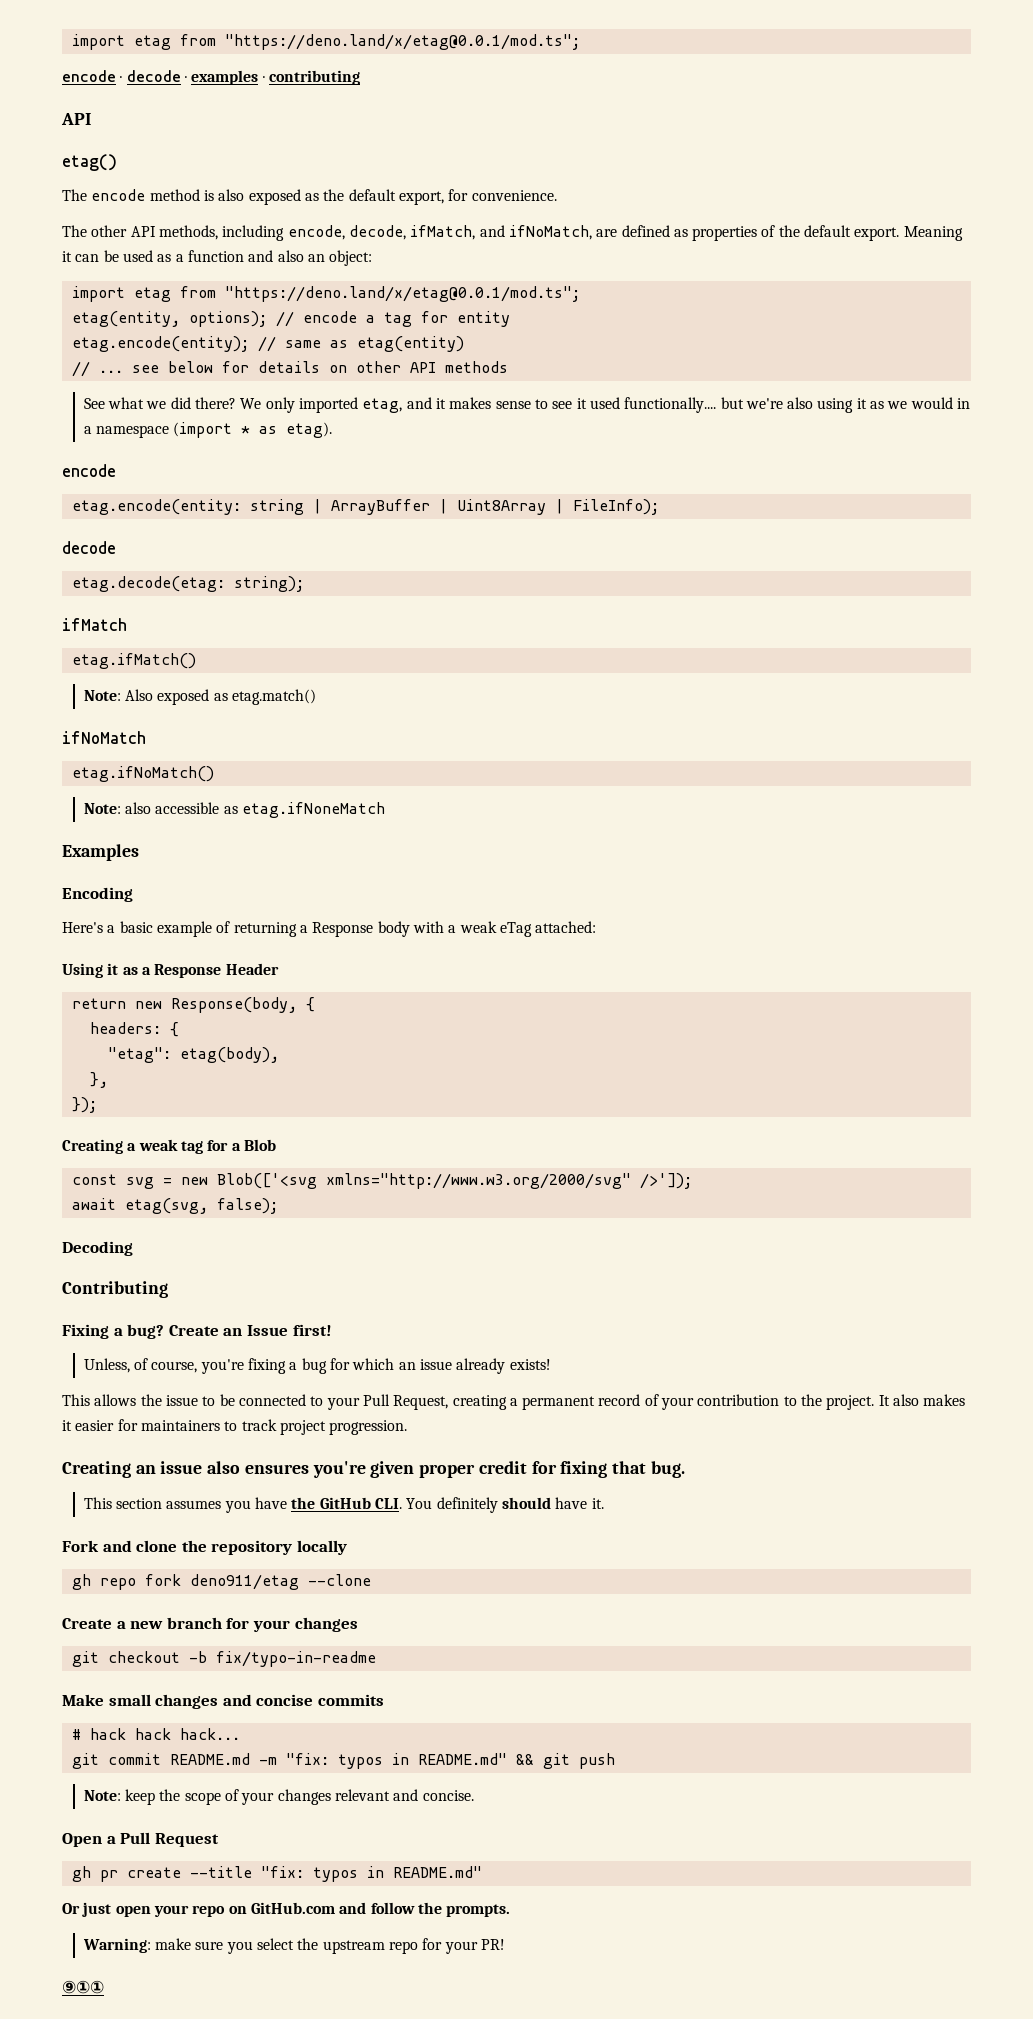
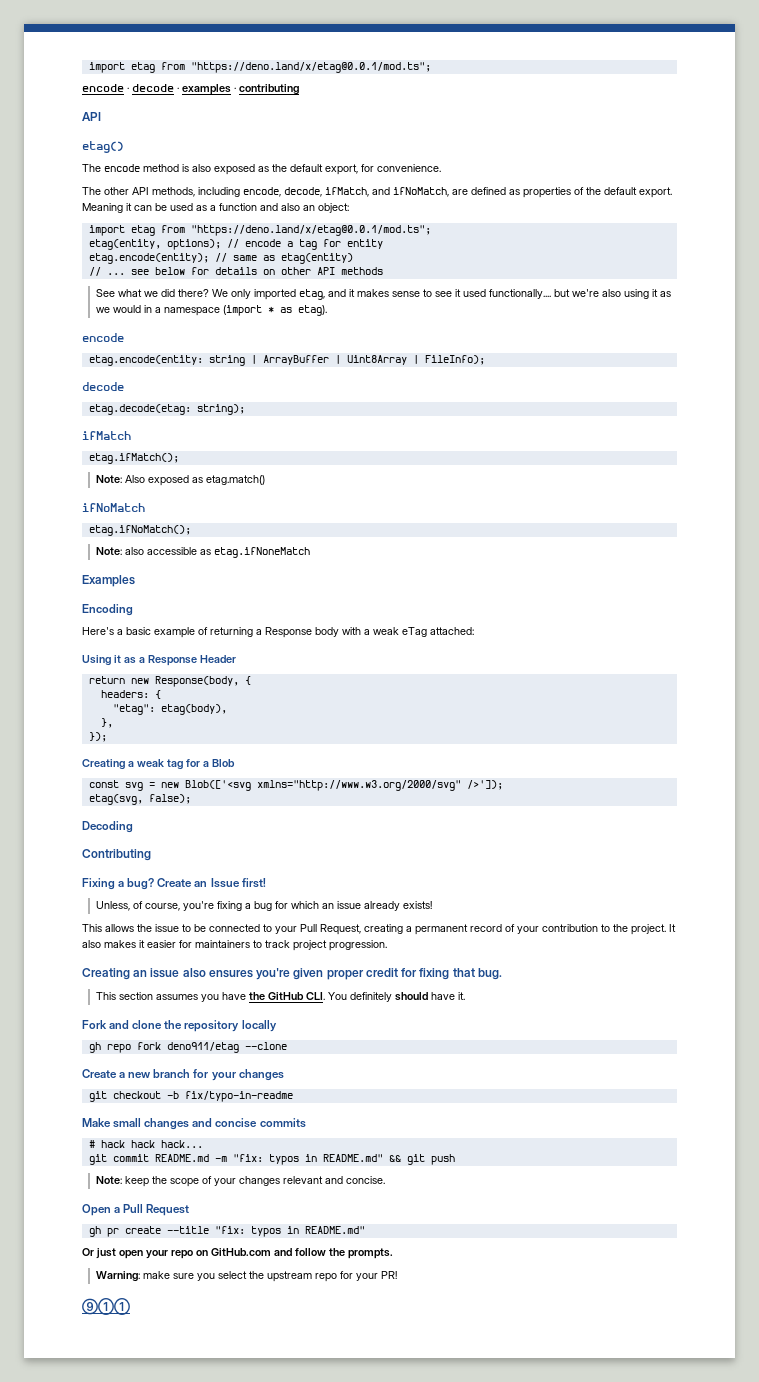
[71,653,196,669] etag.ifMatch() -> [88,453,179,464] etag.ifMatch();
[71,766,214,782] etag.ifNoMatch() -> [88,525,191,536] etag.ifNoMatch();
[71,1198,116,1210] await -> (503, 785) none

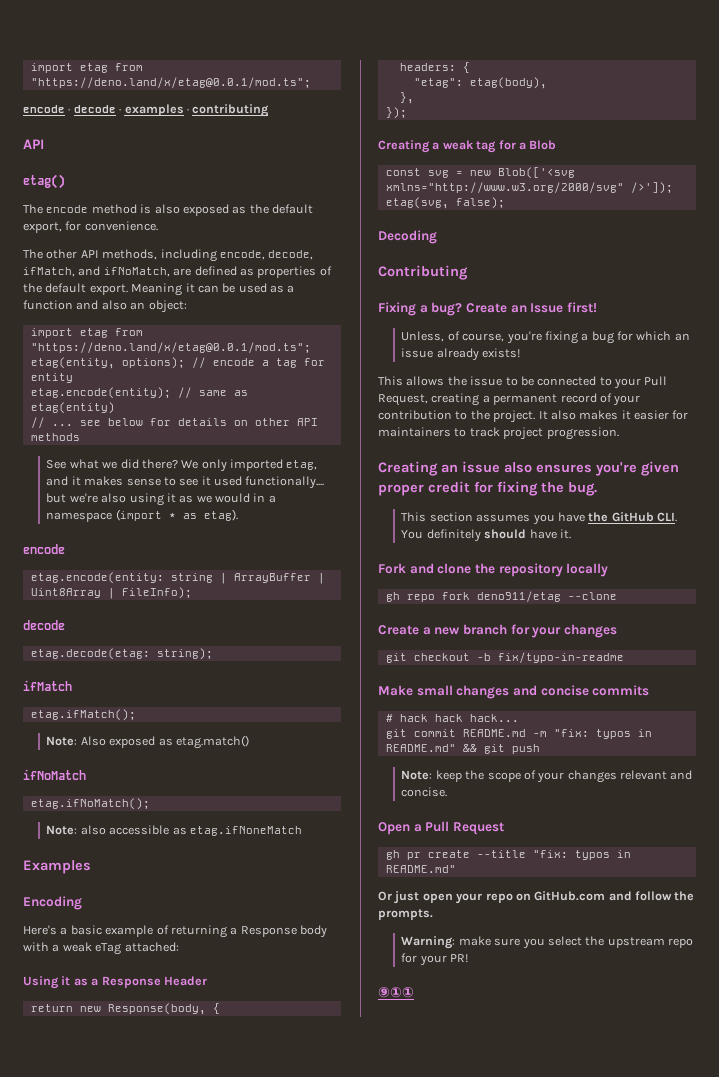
[452,968,475,977] that -> [541,482,564,493] the

